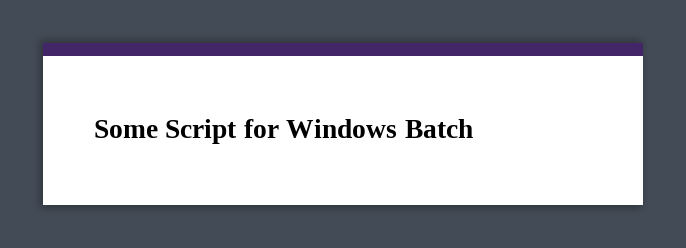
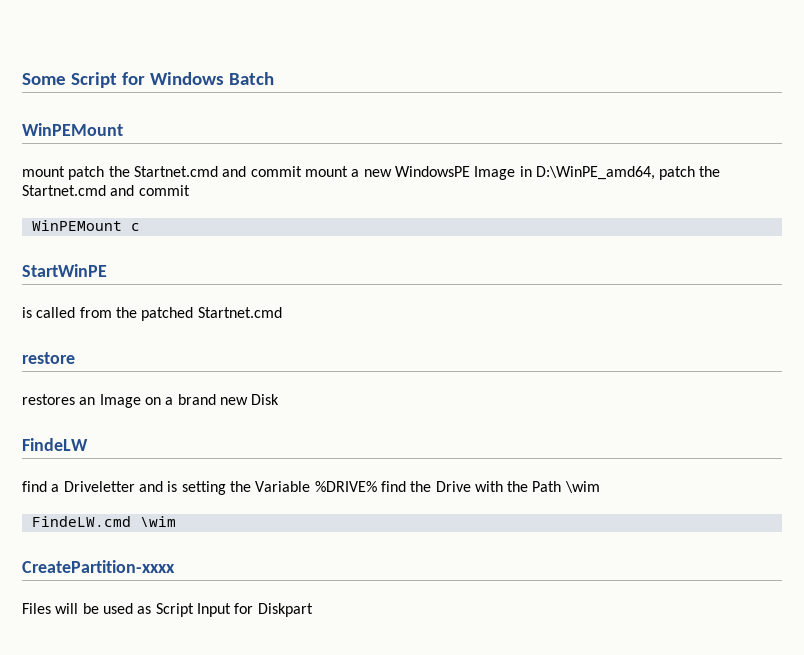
(473, 128) none -> [22,123,123,136] [22,166,721,180] [22,185,190,196] [31,220,140,231] [22,264,107,277] [22,307,282,321] [22,352,75,364] [22,394,280,408] [22,438,88,451] [22,481,600,495] [31,516,176,527] [22,560,175,573] [22,603,313,617] // WinPEMount // mount patch the Startnet.cmd and commit mount a new WindowsPE Image in D:\WinPE_amd64, patch the Startnet.cmd and commit // WinPEMount c // StartWinPE // is called from the patched Startnet.cmd // restore // restores an Image on a brand new Disk // FindeLW // find a Driveletter and is setting the Variable %DRIVE% find the Drive with the Path \wim // FindeLW.cmd \wim // CreatePartition-xxxx // Files will be used as Script Input for Diskpart

